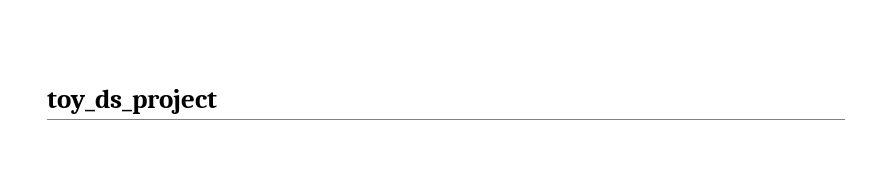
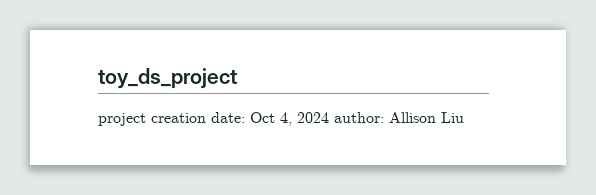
(217, 101) none -> [98,112,464,126] // project creation date: Oct 4, 2024 author: Allison Liu

